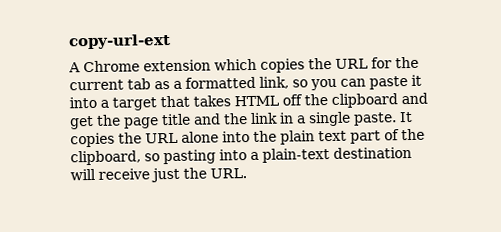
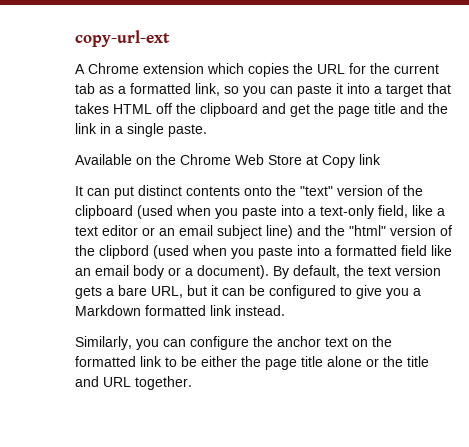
[399,111,413,123] [70,128,425,148] [70,146,412,166] [70,167,247,183] It copies the URL alone into the plain text part of the clipboard, so pasting into a plain-text destination will receive just the URL. -> [75,154,381,168] [75,185,423,199] [75,205,445,219] [75,225,452,239] [75,245,452,259] [75,265,441,279] [75,285,421,299] [75,305,285,316] [75,336,392,350] [75,356,429,370] [75,376,192,390] // Available on the Chrome Web Store at Copy link // It can put distinct contents onto the "text" version of the clipboard (used when you paste into a text-only field, like a text editor or an email subject line) and the "html" version of the clipbord (used when you paste into a formatted field like an email body or a document). By default, the text version gets a bare URL, but it can be configured to give you a Markdown formatted link instead. // Similarly, you can configure the anchor text on the formatted link to be either the page title alone or the title and URL together.

